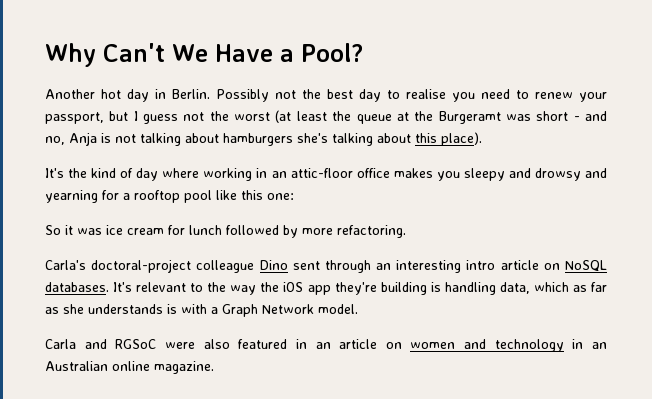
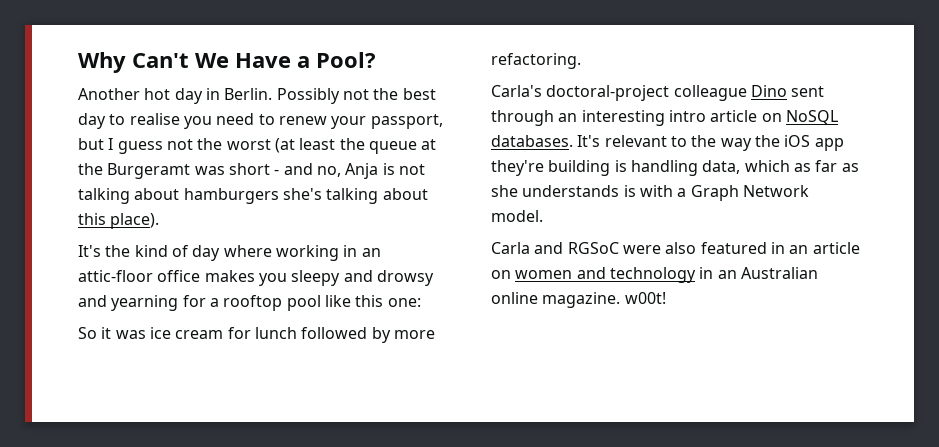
(214, 367) none -> [624,292,666,304] w00t!

